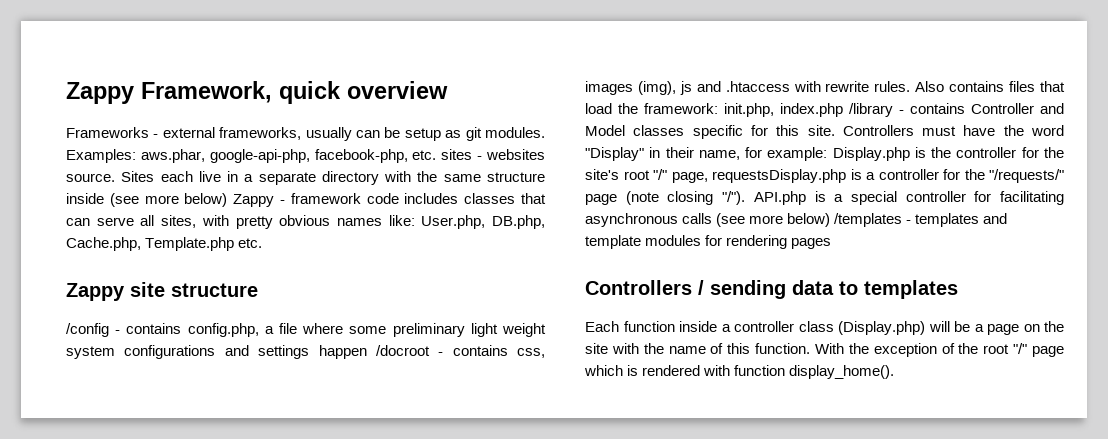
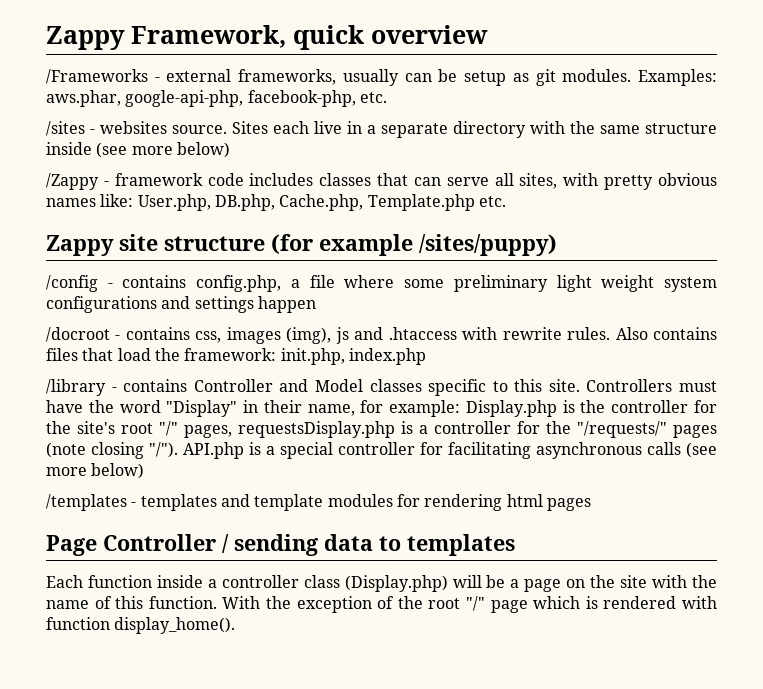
[66,127,149,138] Frameworks -> [46,69,148,84] /Frameworks
[441,149,473,160] sites -> [46,121,85,136] // /sites
[233,194,275,207] Zappy -> [46,173,99,190] // /Zappy
(258, 290) none -> [271,234,557,256] (for example /sites/puppy)
(367, 352) none -> (316, 304) //
(843, 110) none -> (426, 356) //
[750,125,768,136] for -> [492,381,508,392] to
[671,172,708,183] page, -> [184,425,232,438] pages,
[585,194,617,205] page -> [673,425,717,438] pages
(831, 220) none -> (145, 471) //
(788, 242) none -> [506,494,543,507] html
[585,280,692,295] Controllers -> [46,534,216,556] Page Controller

